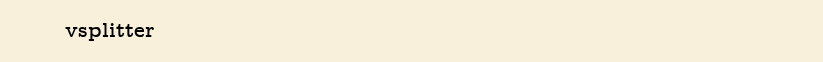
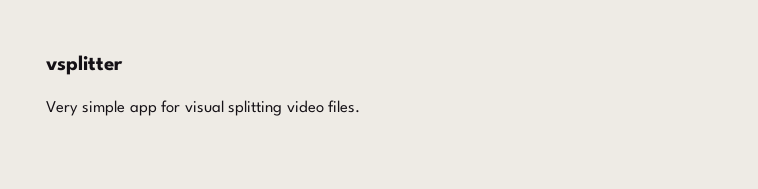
(155, 32) none -> [46,100,361,116] // Very simple app for visual splitting video files.

